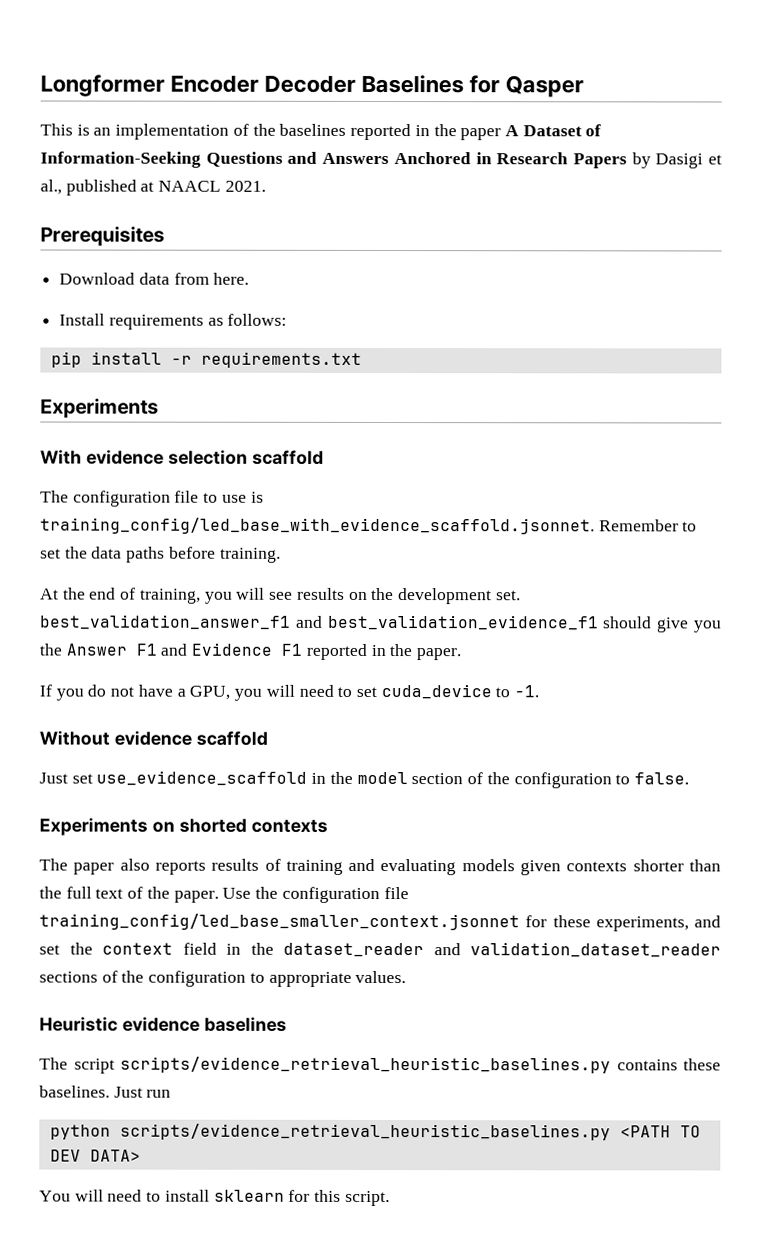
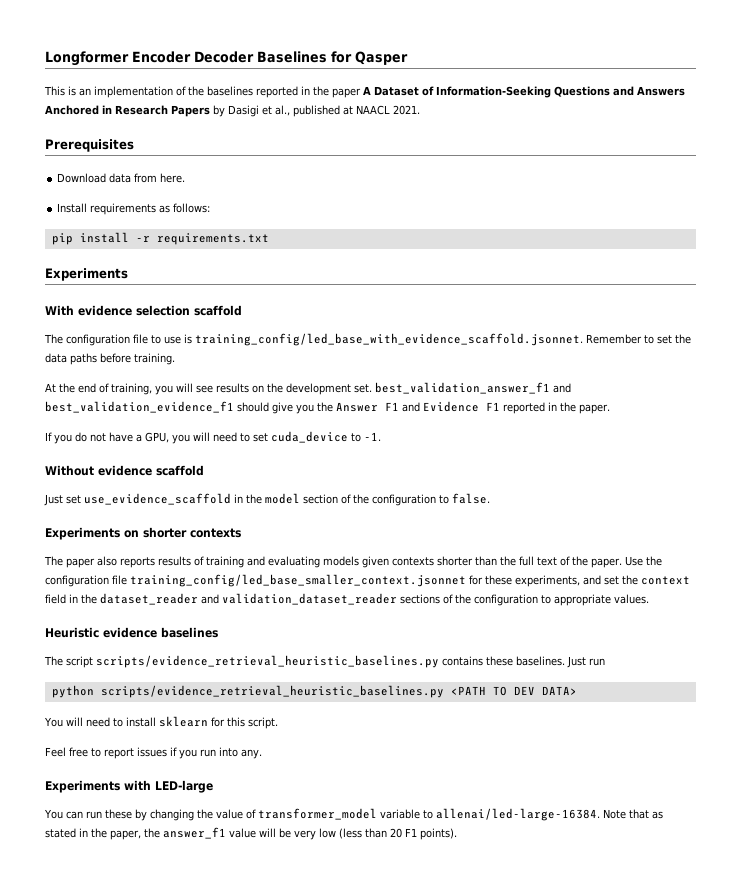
[178,818,247,833] shorted -> [143,527,187,538] shorter
(390, 1198) none -> [45,747,262,759] [45,780,213,793] [44,808,663,821] [45,827,457,840] // Feel free to report issues if you run into any. // Experiments with LED-large // You can run these by changing the value of transformer_model variable to allenai/led-large-16384. Note that as stated in the paper, the answer_f1 value will be very low (less than 20 F1 points).

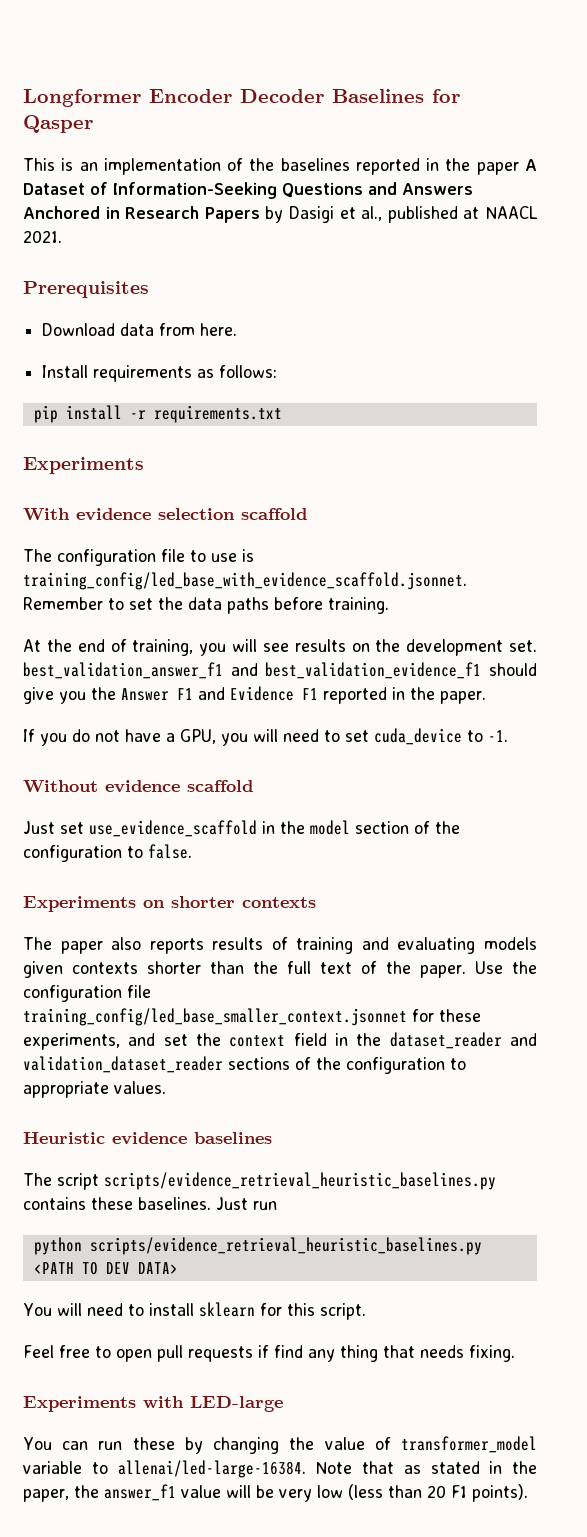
[104,747,262,759] report issues if you run into any. -> [116,1345,515,1362] open pull requests if find any thing that needs fixing.

